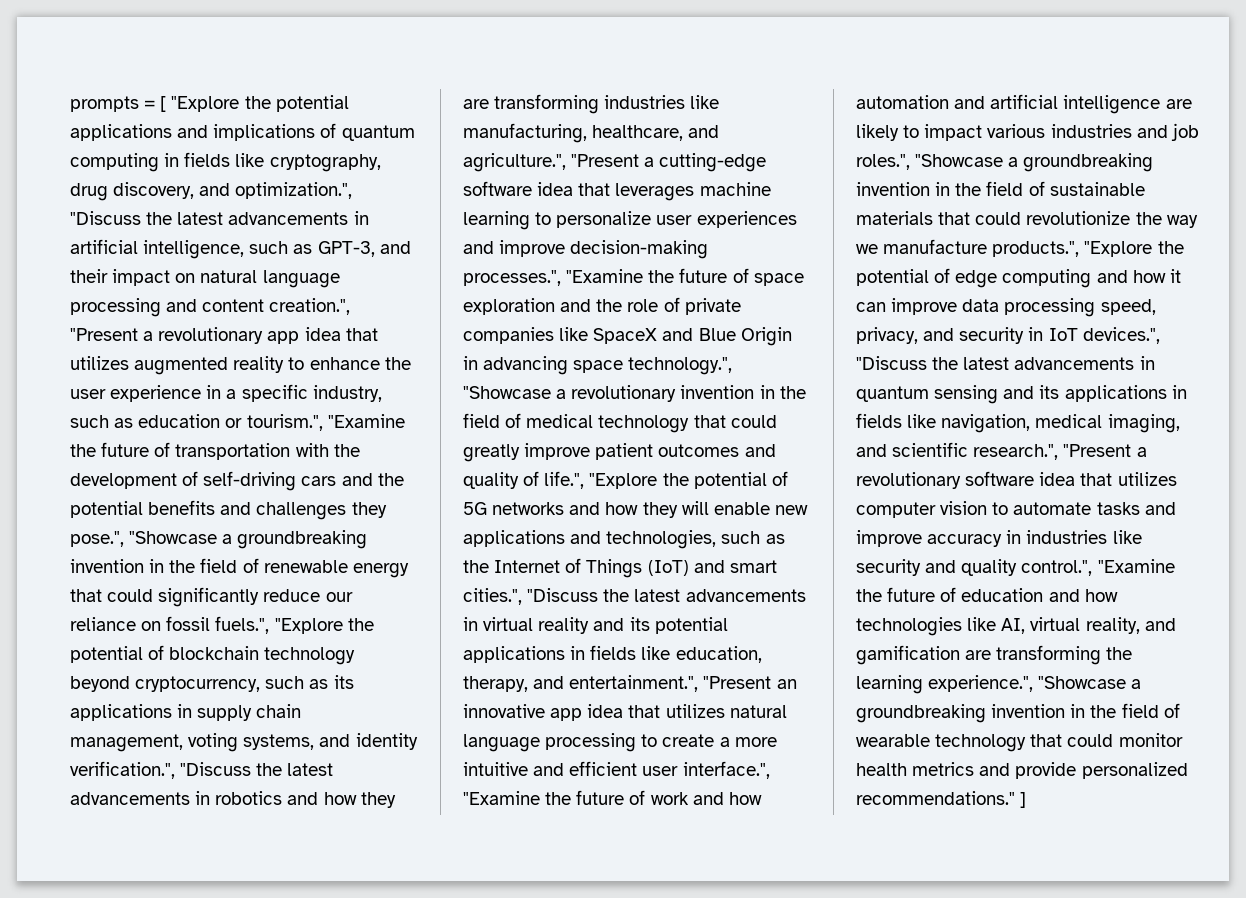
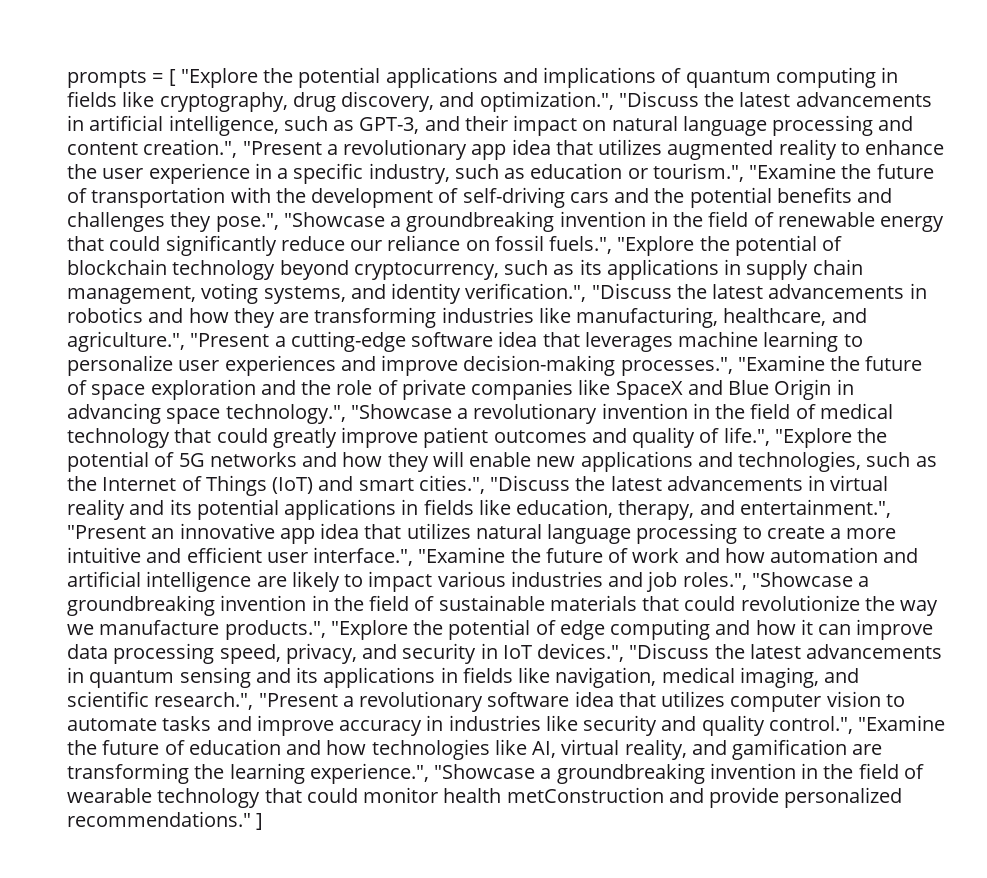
[912,762,975,776] metrics -> [506,787,664,803] metConstruction

